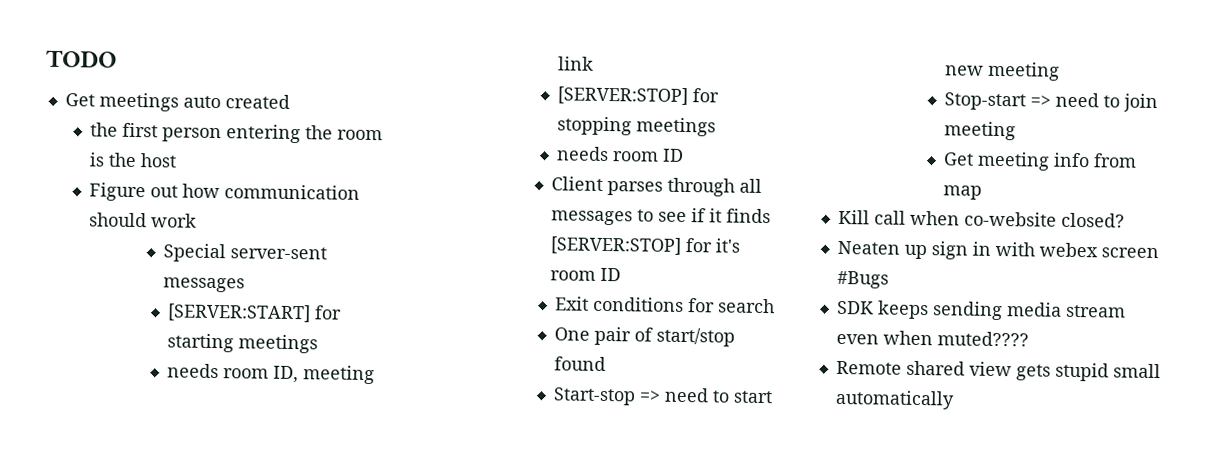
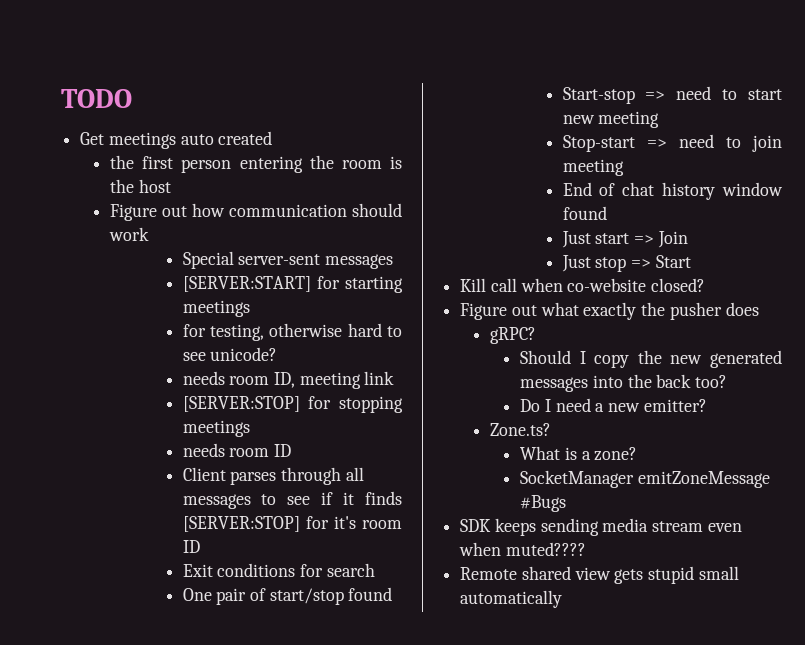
(318, 344) none -> [182,323,402,341] [182,347,278,361] // for testing, otherwise hard to see unicode?
[942,151,1137,171] [942,185,982,200] Get meeting info from map -> [562,182,783,200] [562,206,607,220] [561,231,688,248] [561,255,691,272] End of chat history window found // Just start => Join // Just stop => Start
[836,240,1159,260] Neaten up sign in with webex screen -> [460,302,759,320] [490,327,537,344] [520,350,782,368] [520,374,728,392] [520,398,707,412] [490,423,552,436] [520,446,638,461] [520,470,770,488] Figure out what exactly the pusher does // gRPC? // Should I copy the new generated messages into the back too? // Do I need a new emitter? // Zone.ts? // What is a zone? // SocketManager emitZoneMessage

